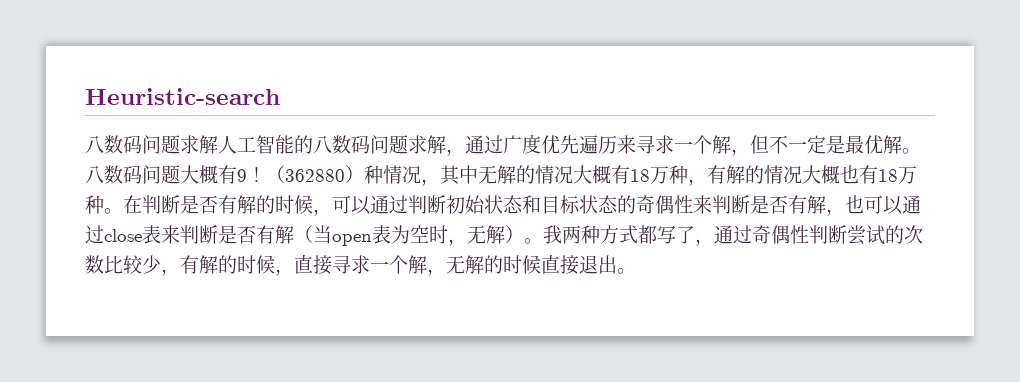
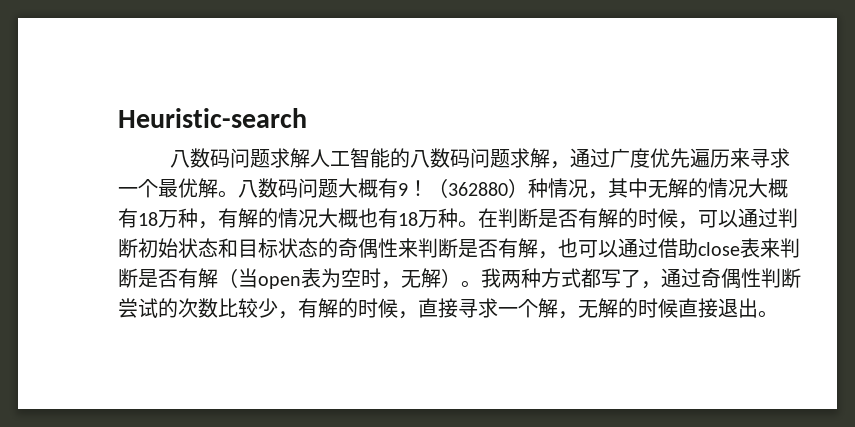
[712,135,845,156] 解，但不一定是 -> (158, 188) none
(104, 234) none -> [658,238,698,258] 借助

